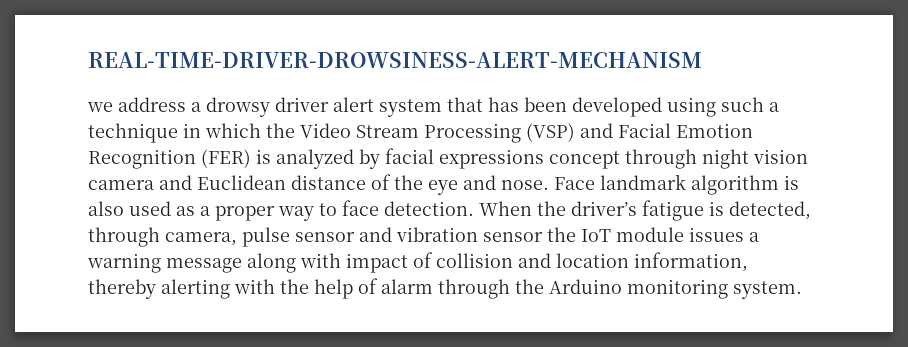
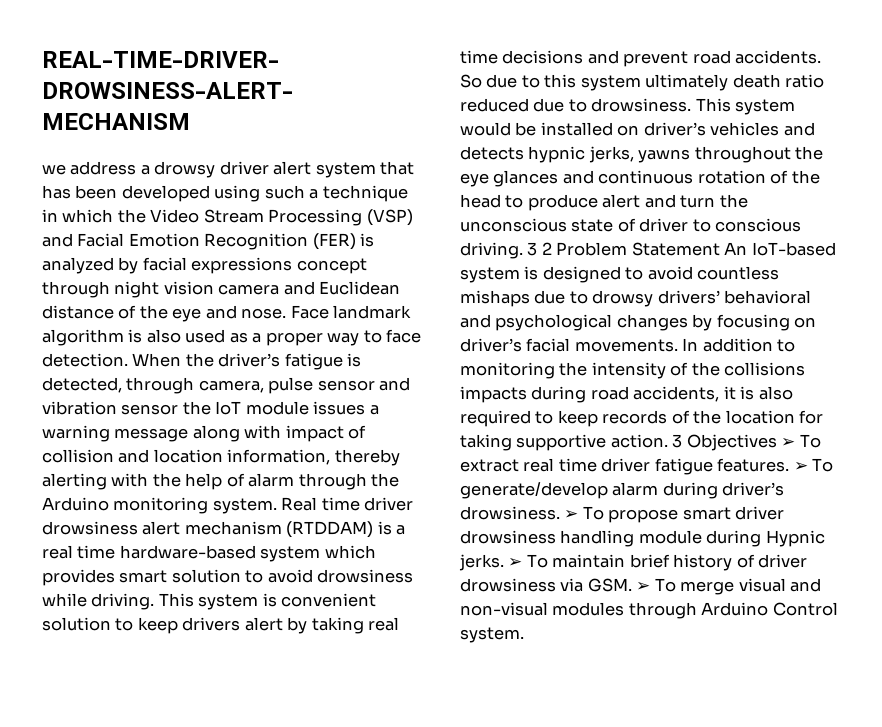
(802, 290) none -> [281,497,414,511] [42,521,406,538] [42,545,376,562] [42,569,414,586] [42,593,377,610] [42,617,400,634] [460,50,822,67] [460,74,825,91] [460,98,796,115] [460,122,815,136] [460,146,824,163] [460,170,820,187] [460,194,748,211] [460,218,802,232] [460,242,836,259] [460,266,780,283] [460,290,812,307] [460,314,817,331] [460,338,796,352] [460,362,806,379] [460,386,793,403] [460,410,824,427] [460,434,821,451] [460,458,834,475] [460,482,785,499] [460,506,785,523] [460,530,825,547] [459,554,808,571] [460,578,822,595] [460,602,838,619] [460,627,524,643] Real time driver drowsiness alert mechanism (RTDDAM) is a real time hardware-based system which provides smart solution to avoid drowsiness while driving. This system is convenient solution to keep drivers alert by taking real time decisions and prevent road accidents. So due to this system ultimately death ratio reduced due to drowsiness. This system would be installed on driver’s vehicles and detects hypnic jerks, yawns throughout the eye glances and continuous rotation of the head to produce alert and turn the unconscious state of driver to conscious driving. 3 2 Problem Statement An IoT-based system is designed to avoid countless mishaps due to drowsy drivers’ behavioral and psychological changes by focusing on driver’s facial movements. In addition to monitoring the intensity of the collisions impacts during road accidents, it is also required to keep records of the location for taking supportive action. 3 Objectives ➢ To extract real time driver fatigue features. ➢ To generate/develop alarm during driver’s drowsiness. ➢ To propose smart driver drowsiness handling module during Hypnic jerks. ➢ To maintain brief history of driver drowsiness via GSM. ➢ To merge visual and non-visual modules through Arduino Control system.

